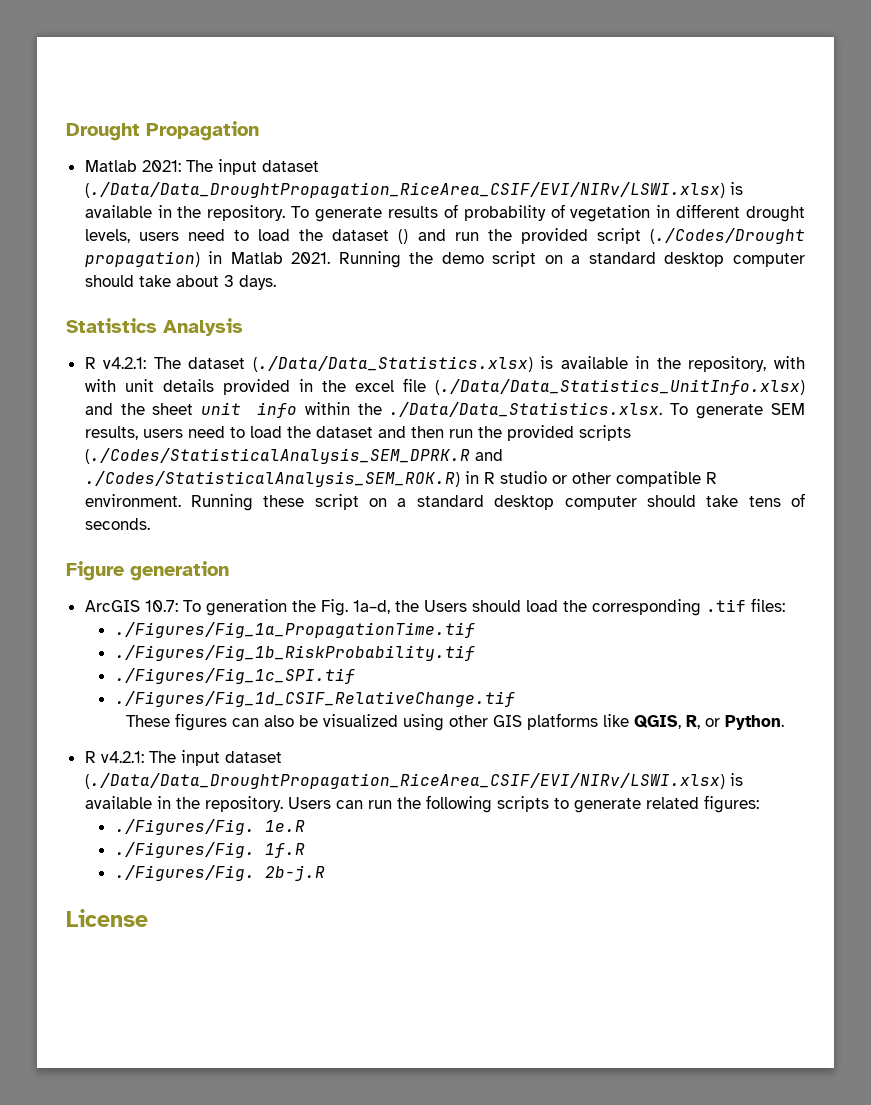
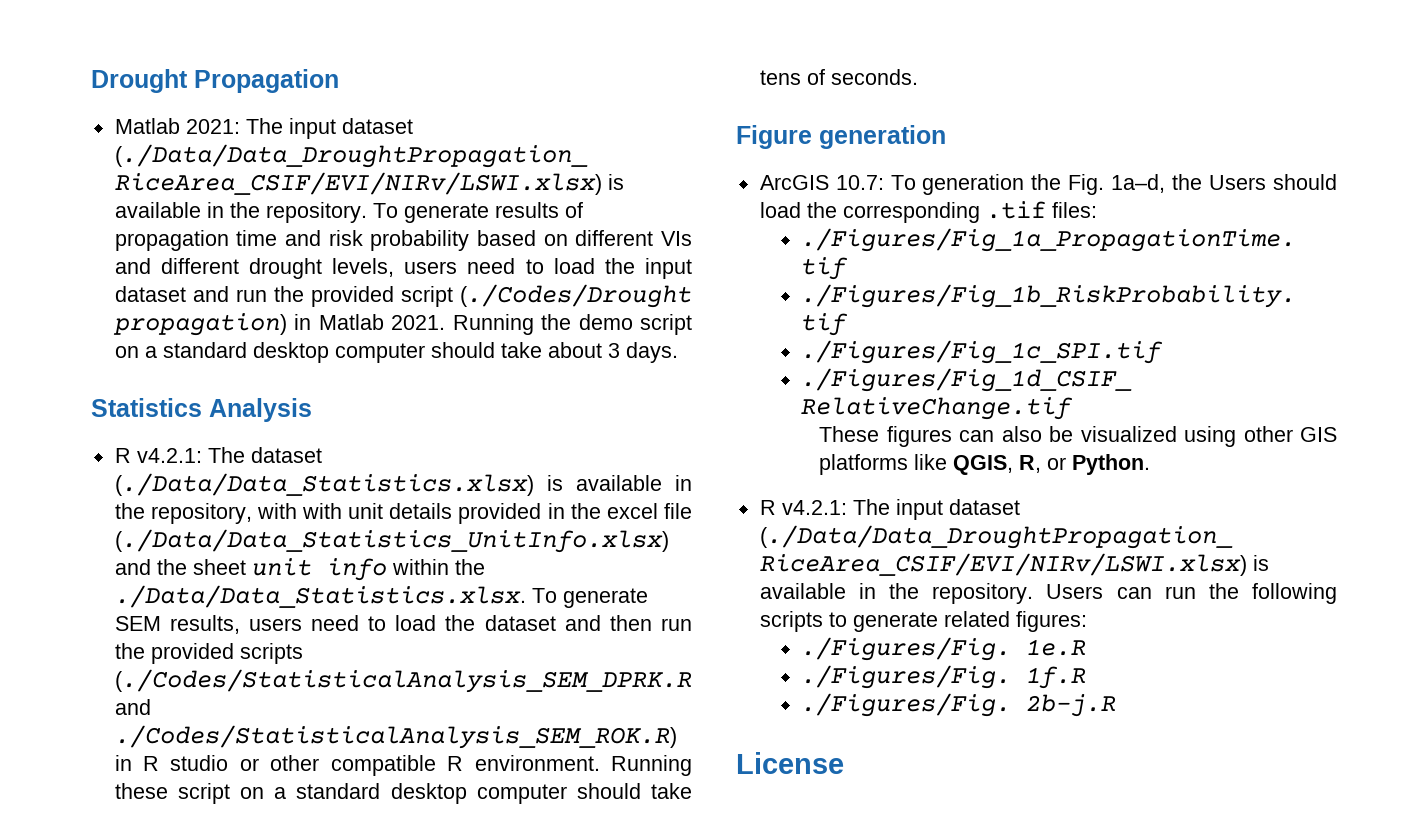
[463,204,671,222] probability of vegetation in -> [114,230,692,251] [114,258,151,274] propagation time and risk probability based on different VIs and
[332,229,409,244] dataset () -> [644,258,692,279] [114,286,186,302] input dataset

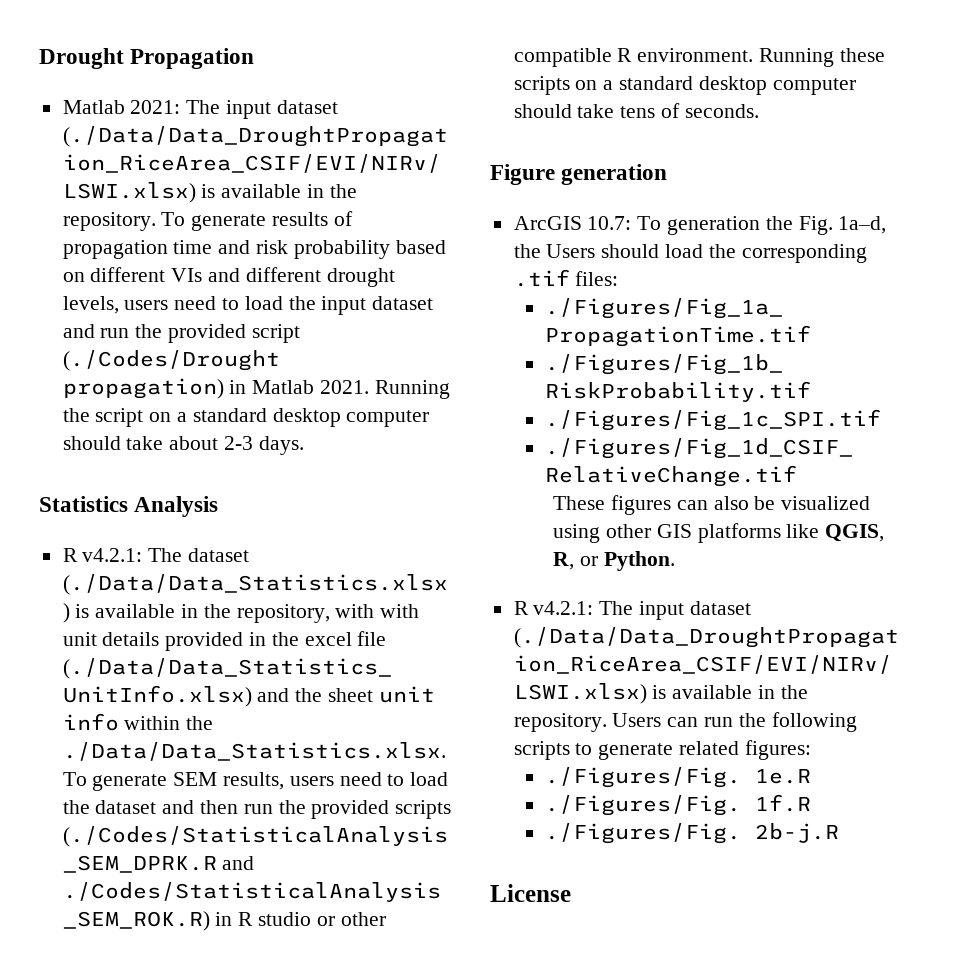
[578,314,633,330] demo -> (90, 415) none
[607,343,620,358] 3 -> [224,436,254,450] 2-3
[177,783,230,804] script -> [513,76,570,95] scripts

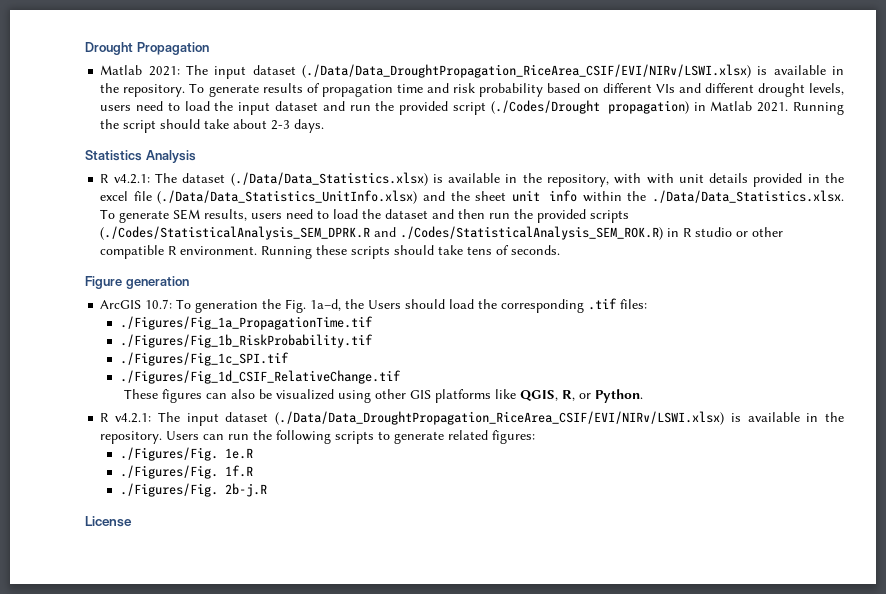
[149,408,430,427] on a standard desktop computer -> (157, 126) none
[575,76,856,95] on a standard desktop computer -> (391, 252) none

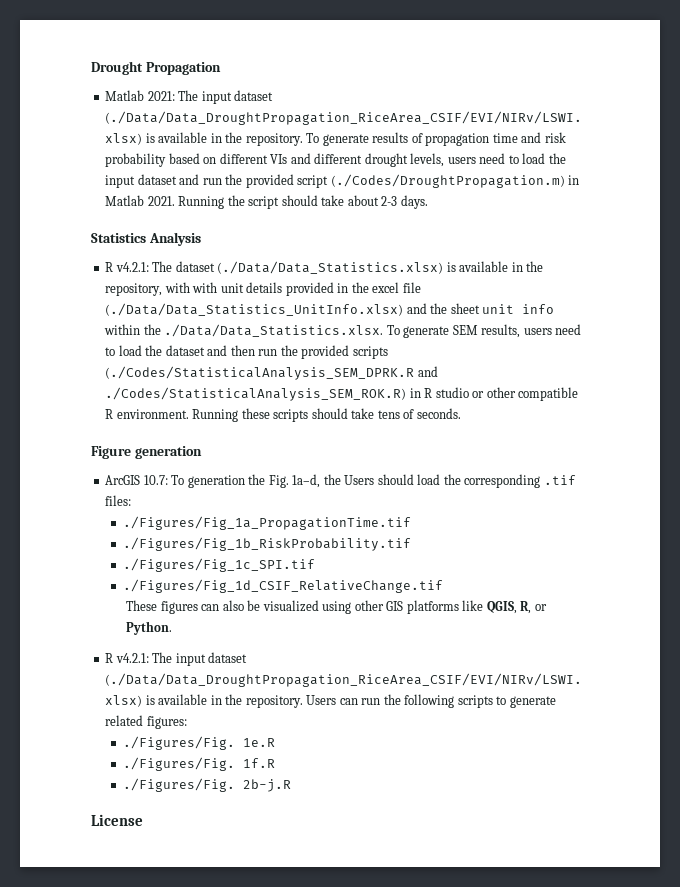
[490,100,689,114] (./Codes/Drought propagation) -> [330,174,565,188] (./Codes/DroughtPropagation.m)

